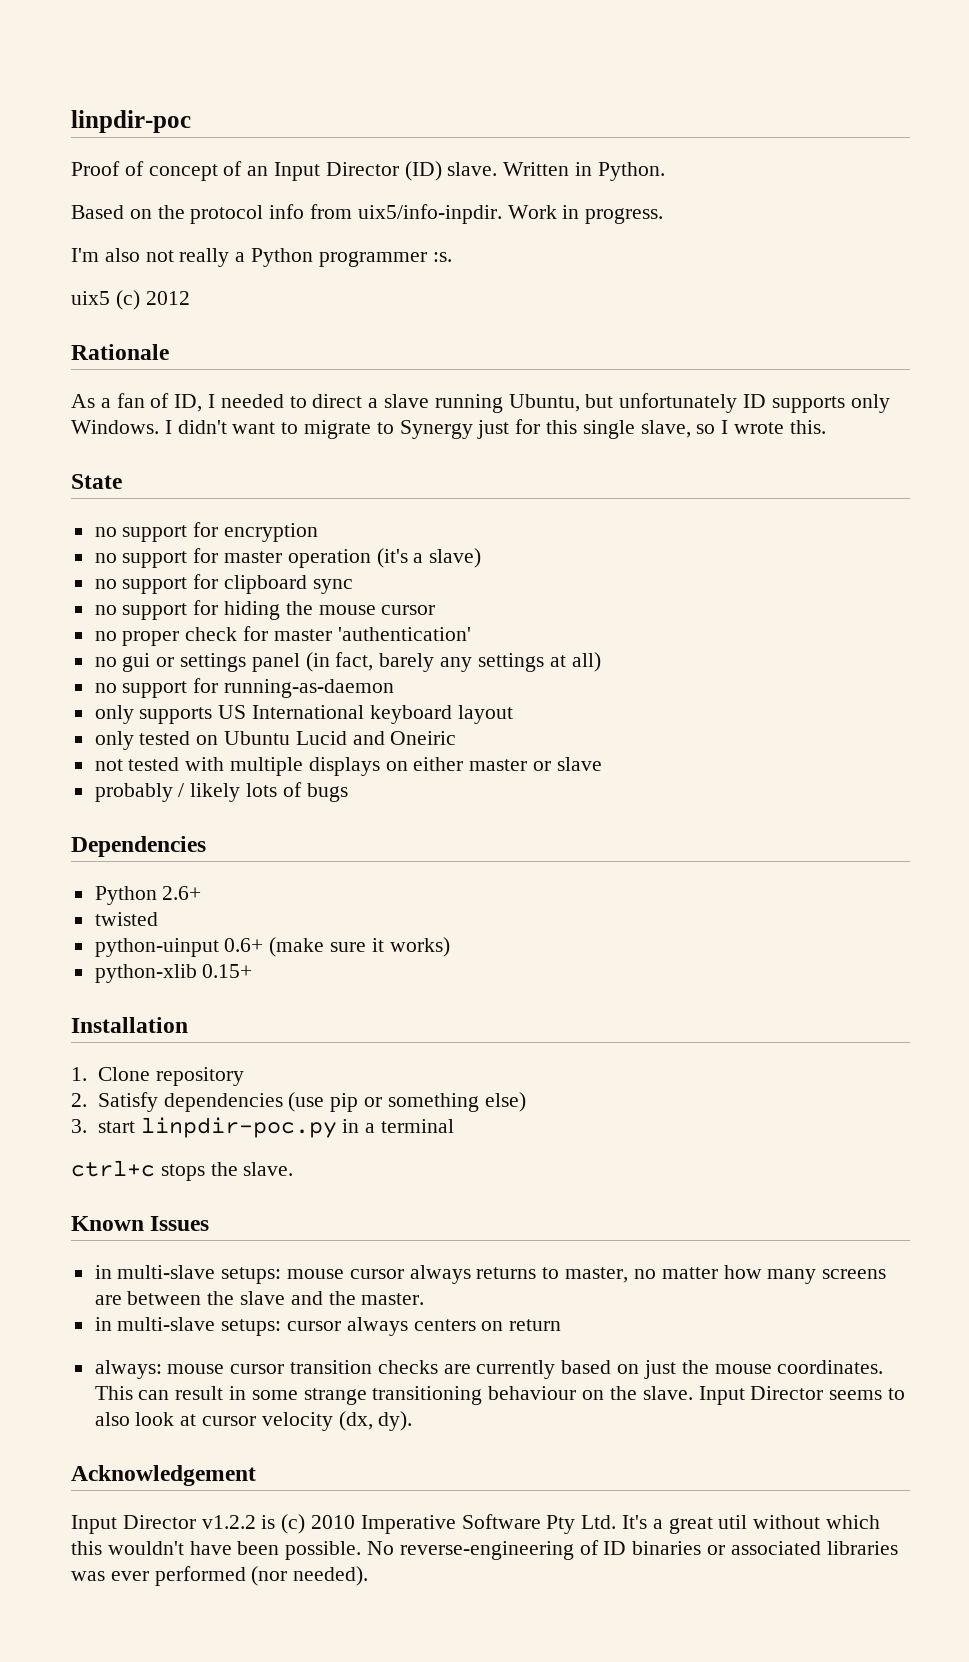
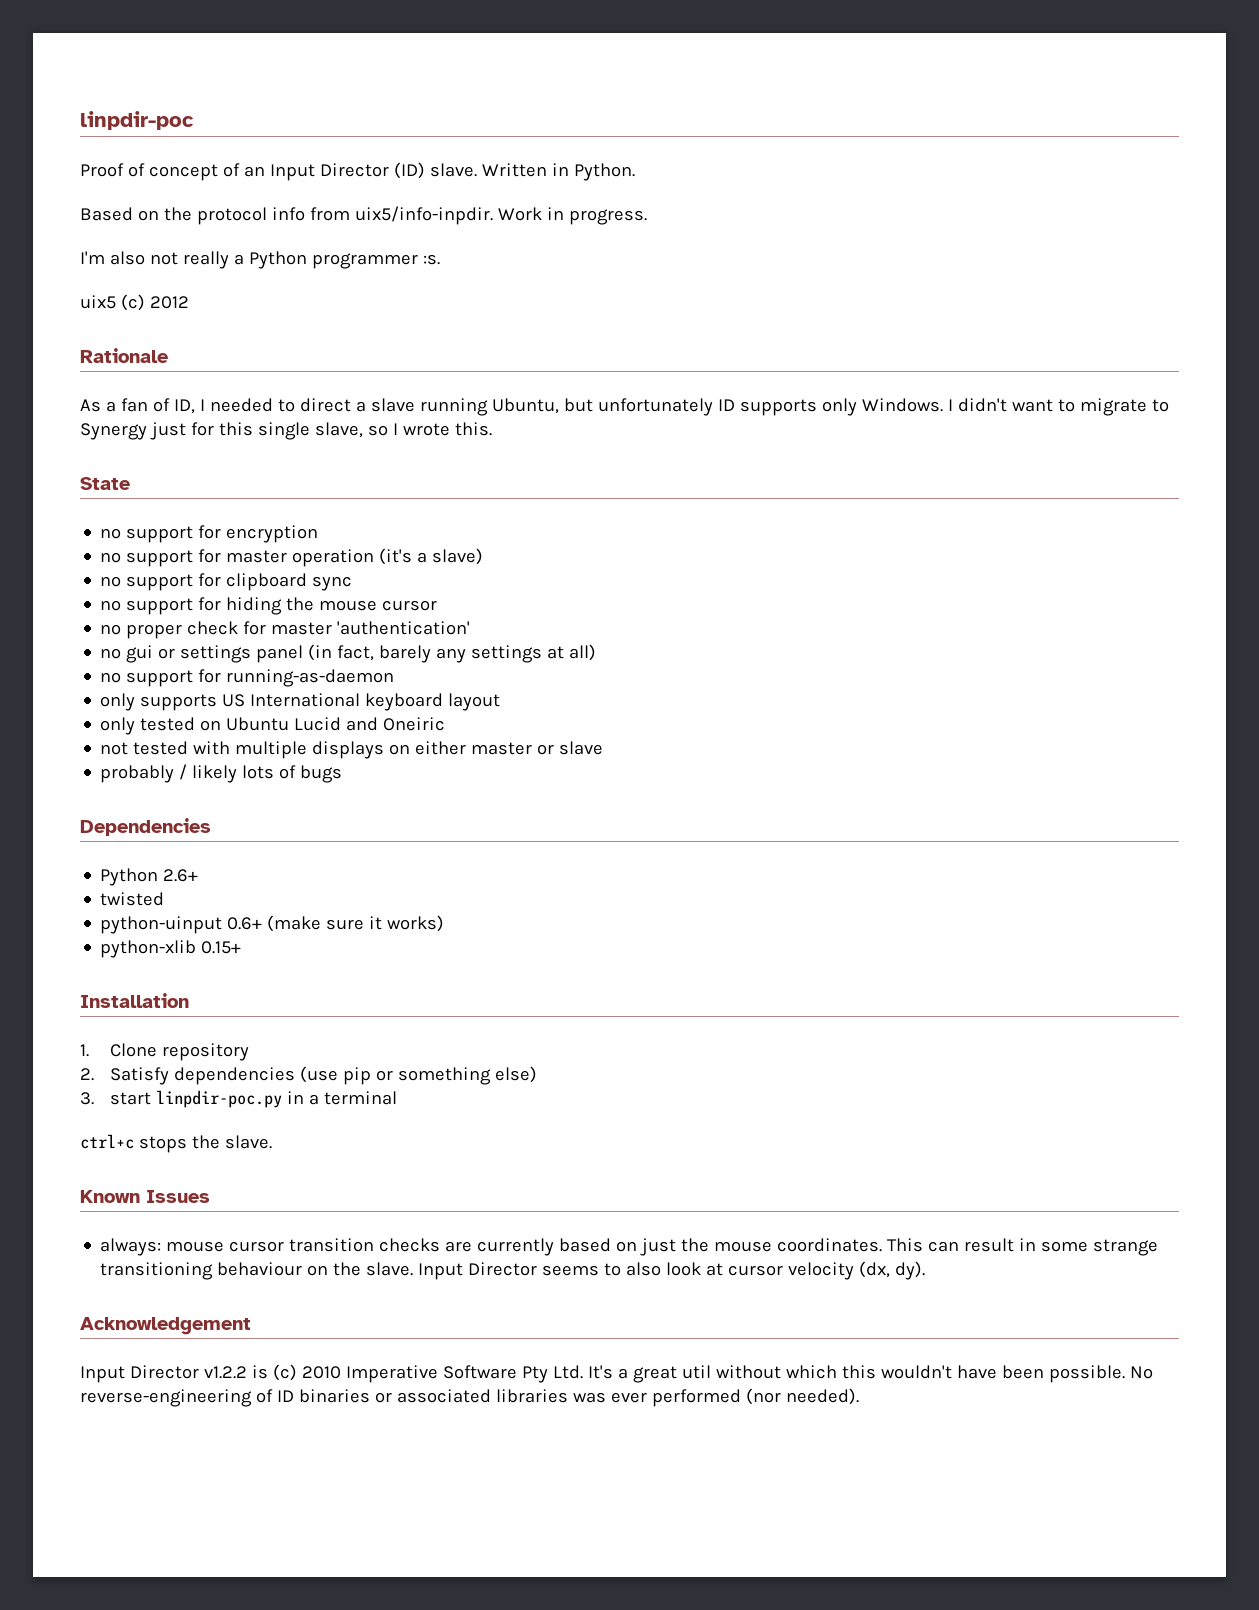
[94,1265,887,1284] [94,1291,425,1305] [94,1317,562,1336] // in multi-slave setups: mouse cursor always returns to master, no matter how many screens are between the slave and the master. // in multi-slave setups: cursor always centers on return -> (210, 1196) none

